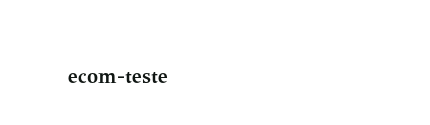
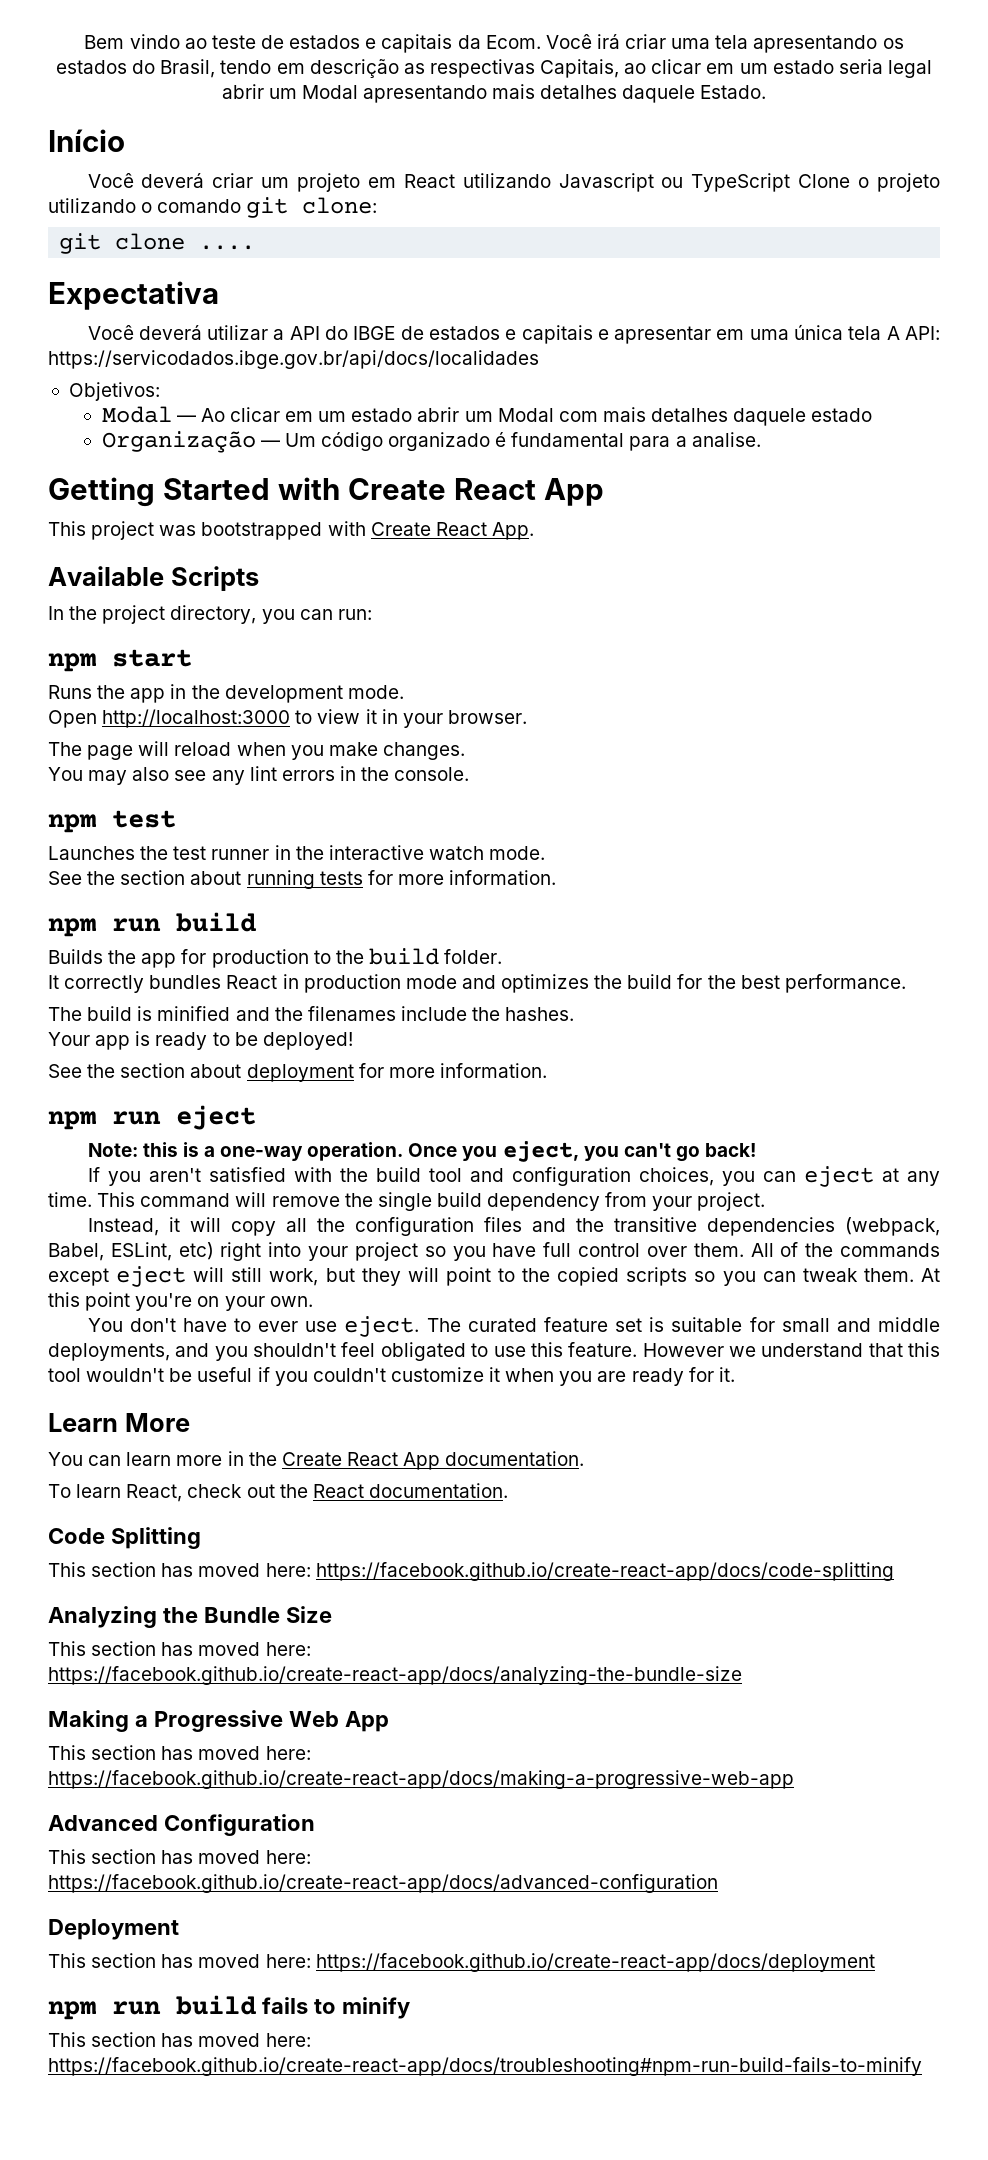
[68,72,168,84] ecom-teste -> [84,34,904,53] [56,59,932,78] [221,84,767,103] [48,129,125,152] [87,173,940,192] [48,197,378,218] [59,233,256,254] [48,281,219,310] [87,324,941,344] [48,350,539,369] [68,382,160,401] [101,406,873,426] [101,431,761,453] [48,477,604,507] [48,521,534,540] [48,566,259,591] [48,605,372,624] [48,649,192,672] [48,684,404,703] [48,709,527,728] [48,741,465,760] [48,766,470,785] [48,810,176,833] [48,845,546,860] [48,870,557,889] [48,912,256,937] [48,948,503,968] [48,974,906,993] [48,1006,575,1021] [48,1031,353,1050] [48,1063,547,1082] [48,1105,256,1130] [87,1141,757,1162] [87,1166,940,1187] [48,1192,766,1211] [87,1217,941,1236] [48,1242,941,1261] [48,1266,940,1287] [48,1292,313,1311] [87,1316,940,1337] [48,1342,940,1361] [48,1367,735,1386] [48,1413,190,1432] [48,1451,585,1470] [48,1483,508,1502] [48,1527,201,1549] [48,1562,894,1581] [48,1606,332,1628] [48,1641,311,1656] [48,1666,742,1685] [48,1710,389,1732] [48,1745,311,1760] [48,1770,794,1789] [48,1814,315,1836] [48,1849,311,1864] [48,1874,718,1893] [48,1919,179,1940] [48,1953,875,1972] [48,1995,410,2020] [48,2032,311,2047] [48,2057,922,2076] Bem vindo ao teste de estados e capitais da Ecom. Você irá criar uma tela apresentando os estados do Brasil, tendo em descrição as respectivas Capitais, ao clicar em um estado seria legal abrir um Modal apresentando mais detalhes daquele Estado. // Início // Você deverá criar um projeto em React utilizando Javascript ou TypeScript Clone o projeto utilizando o comando git clone: // git clone .... // Expectativa // Você deverá utilizar a API do IBGE de estados e capitais e apresentar em uma única tela A API: https://servicodados.ibge.gov.br/api/docs/localidades // Objetivos: // Modal — Ao clicar em um estado abrir um Modal com mais detalhes daquele estado // Organização — Um código organizado é fundamental para a analise. // Getting Started with Create React App // This project was bootstrapped with Create React App. // Available Scripts // In the project directory, you can run: // npm start // Runs the app in the development mode. // Open http://localhost:3000 to view it in your browser. // The page will reload when you make changes. // You may also see any lint errors in the console. // npm test // Launches the test runner in the interactive watch mode. // See the section about running tests for more information. // npm run build // Builds the app for production to the build folder. // It correctly bundles React in production mode and optimizes the build for the best performance. // The build is minified and the filenames include the hashes. // Your app is ready to be deployed! // See the section about deployment for more information. // npm run eject // Note: this is a one-way operation. Once you eject, you can't go back! // If you aren't satisfied with the build tool and configuration choices, you can eject at any time. This command will remove the single build dependency from your project. // Instead, it will copy all the configuration files and the transitive dependencies (webpack, Babel, ESLint, etc) right into your project so you have full control over them. All of the commands except eject will still work, but they will point to the copied scripts so you can tweak them. At this point you're on your own. // You don't have to ever use eject. The curated feature set is suitable for small and middle deployments, and you shouldn't feel obligated to use this feature. However we understand that this tool wouldn't be useful if you couldn't customize it when you are ready for it. // Learn More // You can learn more in the Create React App documentation. // To learn React, check out the React documentation. // Code Splitting // This section has moved here: https://facebook.github.io/create-react-app/docs/code-splitting // Analyzing the Bundle Size // This section has moved here: https://facebook.github.io/create-react-app/docs/analyzing-the-bundle-size // Making a Progressive Web App // This section has moved here: https://facebook.github.io/create-react-app/docs/making-a-progressive-web-app // Advanced Configuration // This section has moved here: https://facebook.github.io/create-react-app/docs/advanced-configuration // Deployment // This section has moved here: https://facebook.github.io/create-react-app/docs/deployment // npm run build fails to minify // This section has moved here: https://facebook.github.io/create-react-app/docs/troubleshooting#npm-run-build-fails-to-minify

